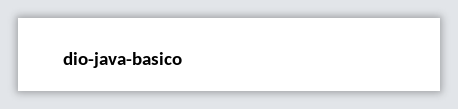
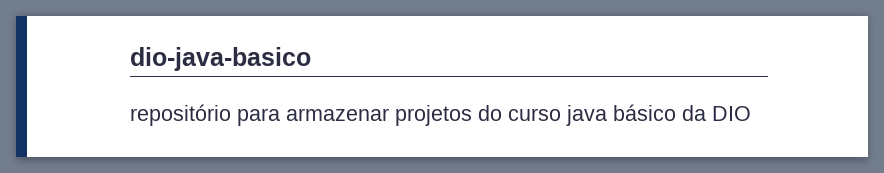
(182, 60) none -> [130,104,751,126] // repositório para armazenar projetos do curso java básico da DIO

